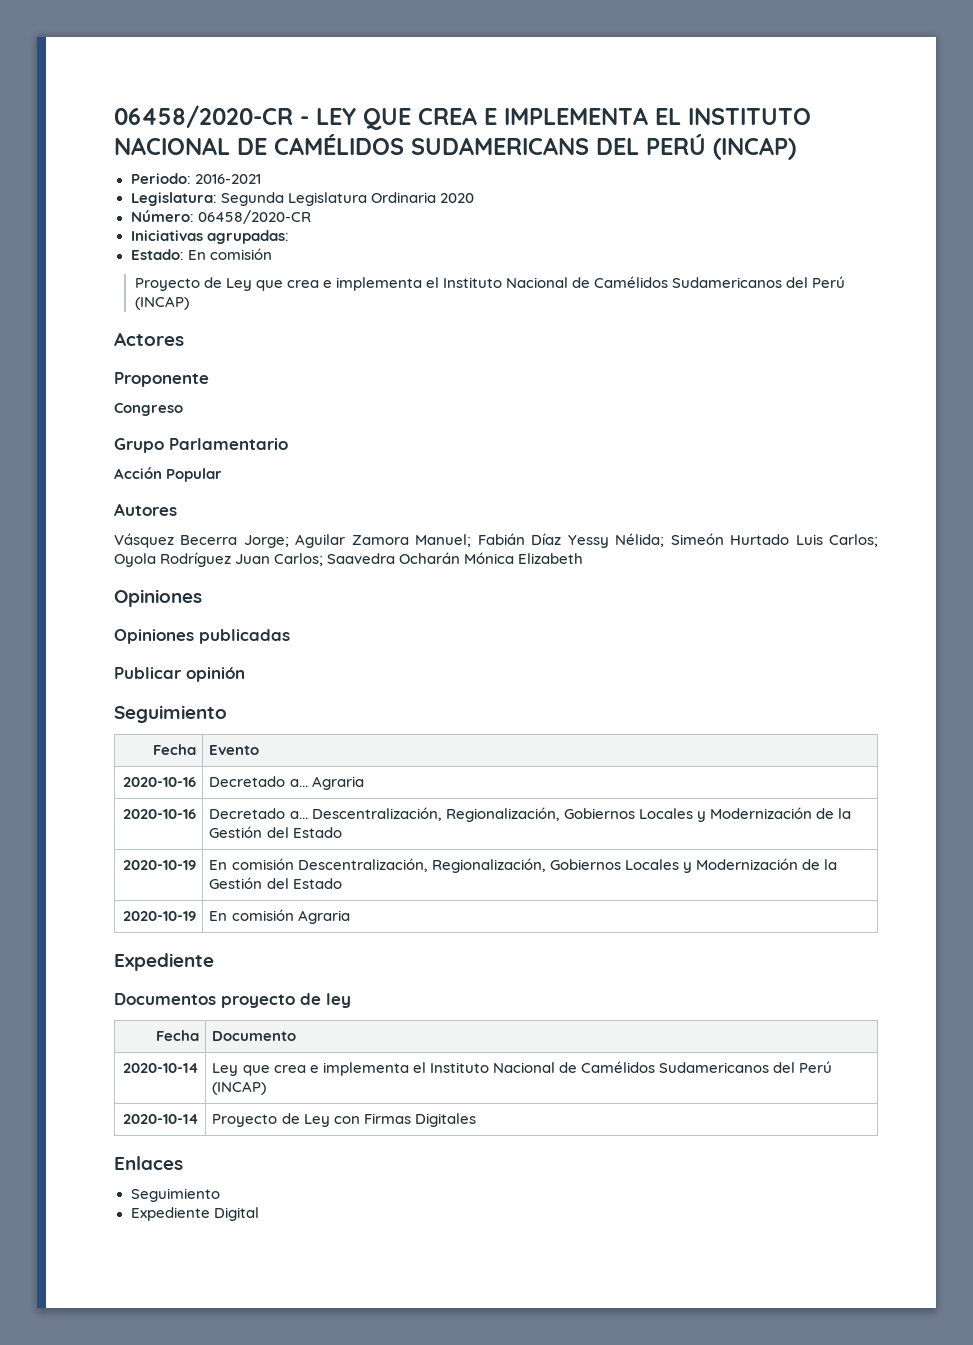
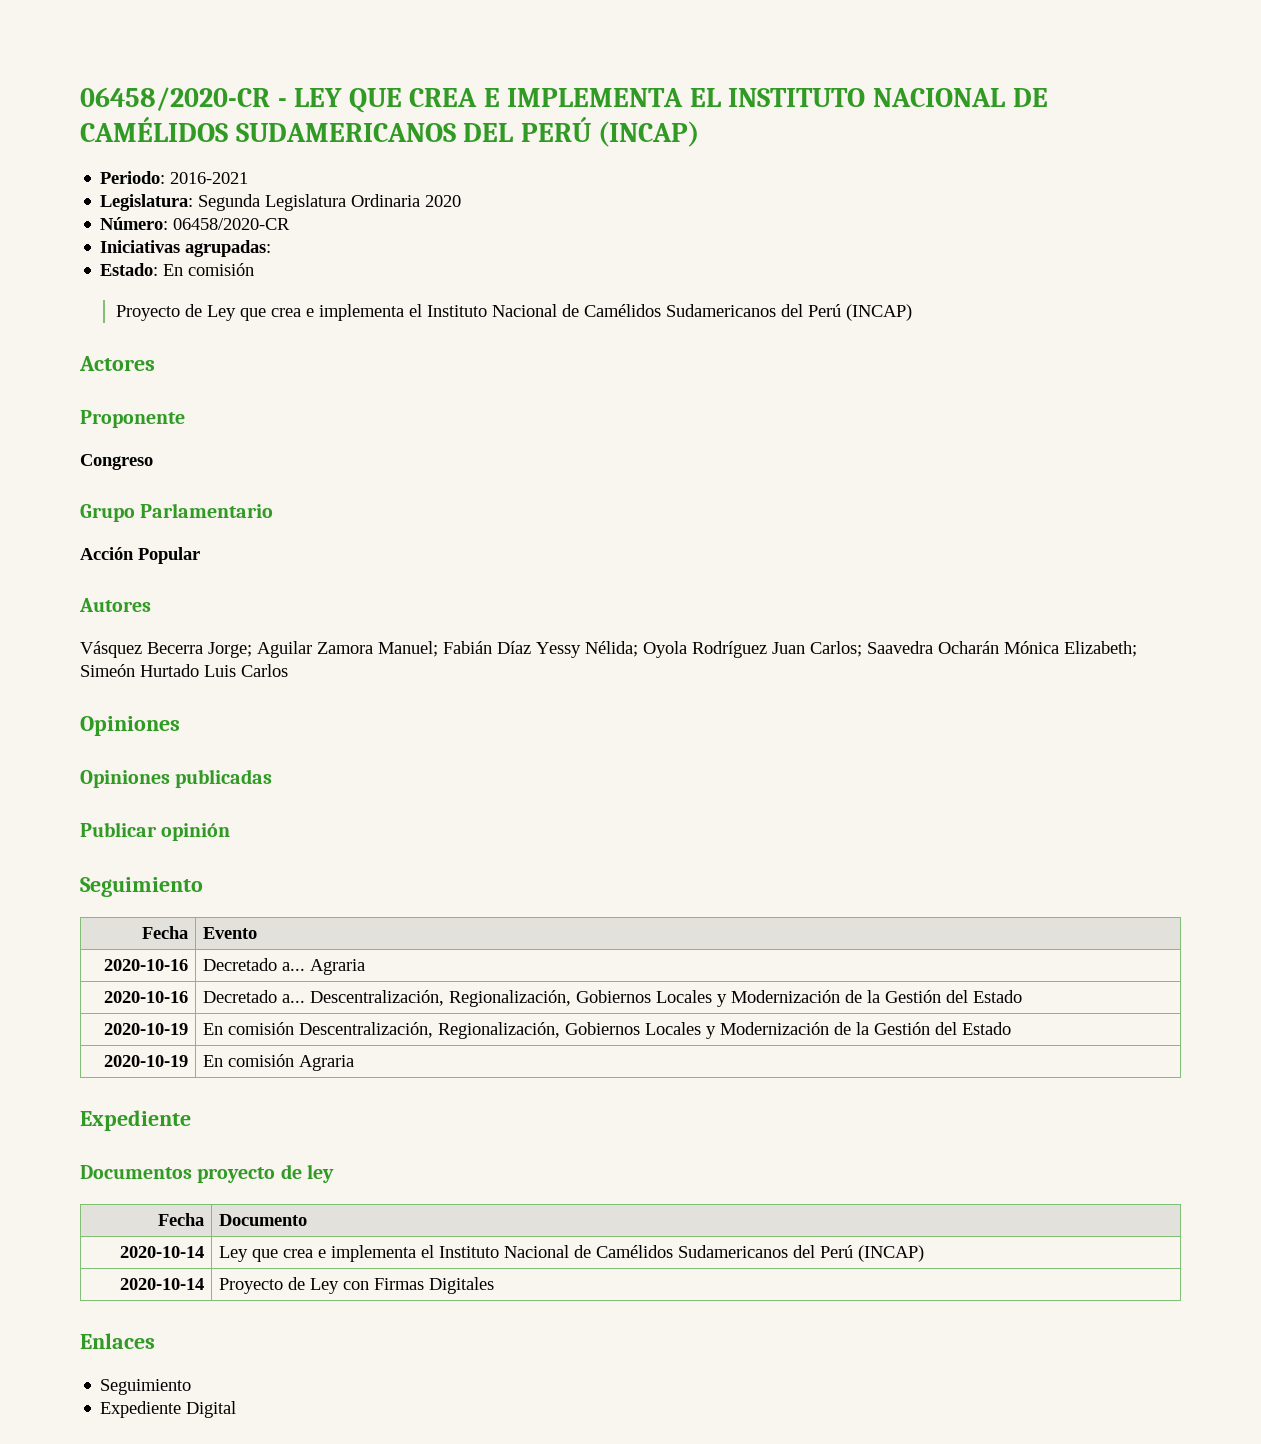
[411,137,589,155] SUDAMERICANS -> [235,123,456,142] SUDAMERICANOS
[670,533,878,547] Simeón Hurtado Luis Carlos; -> (638, 649) none
[518,553,584,564] Elizabeth -> [1064,641,1137,657] [80,664,288,677] Elizabeth; Simeón Hurtado Luis Carlos

